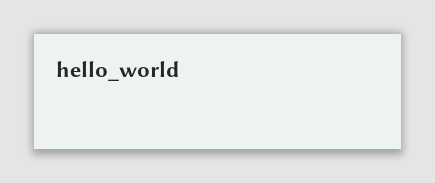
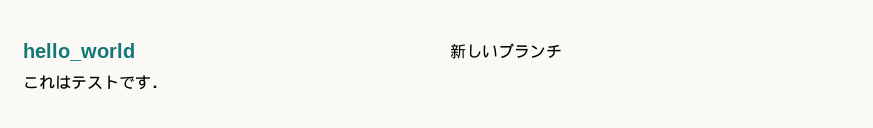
(179, 71) none -> [23,75,167,90] [450,43,562,59] // これはテストです． // 新しいブランチ

